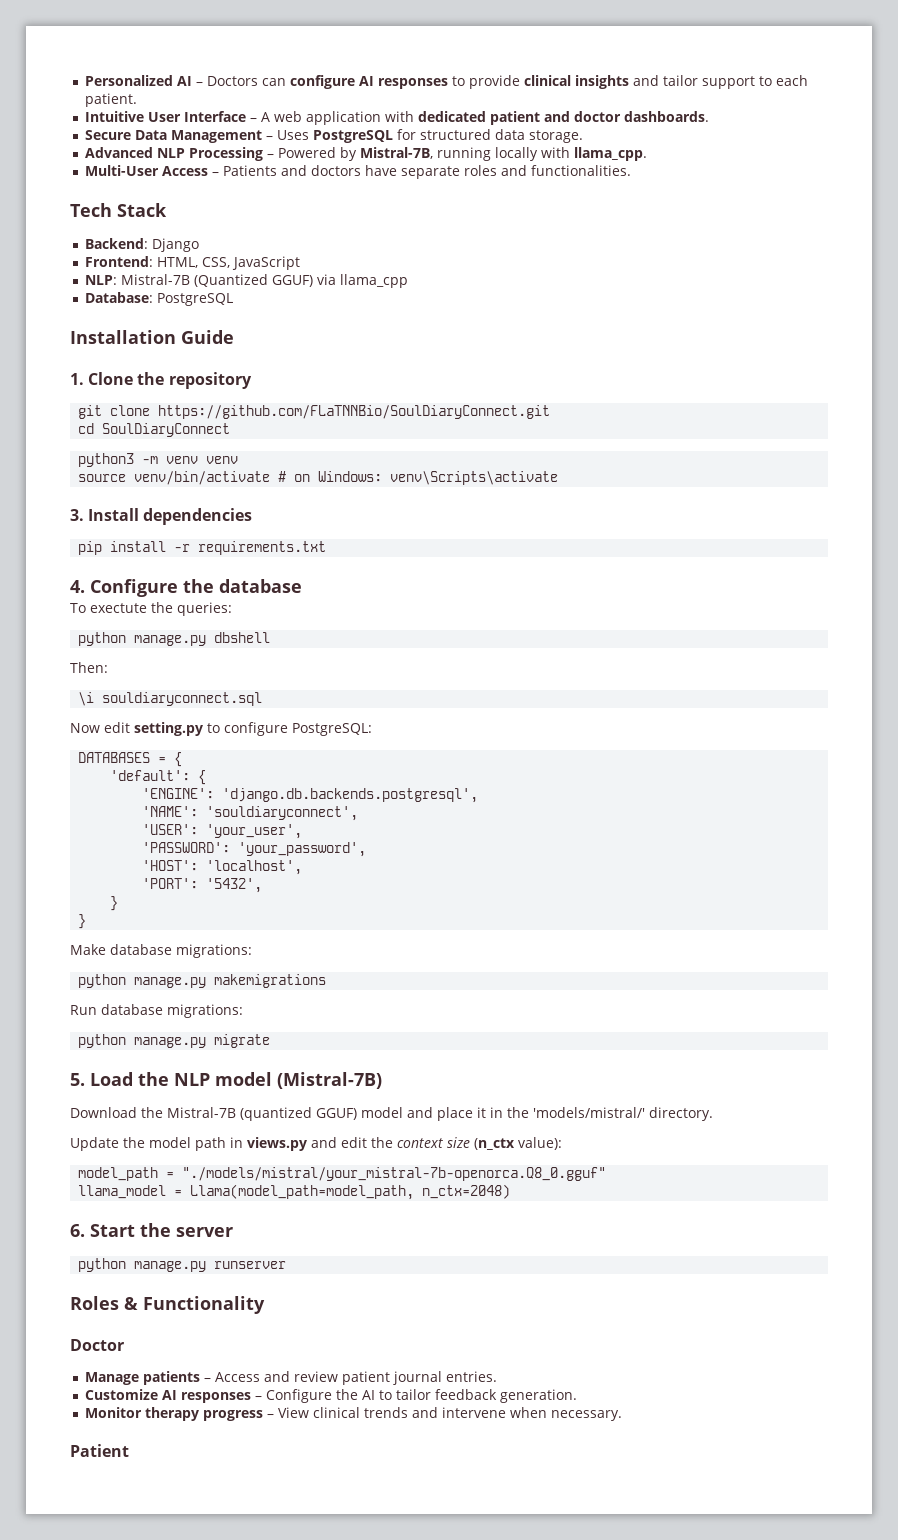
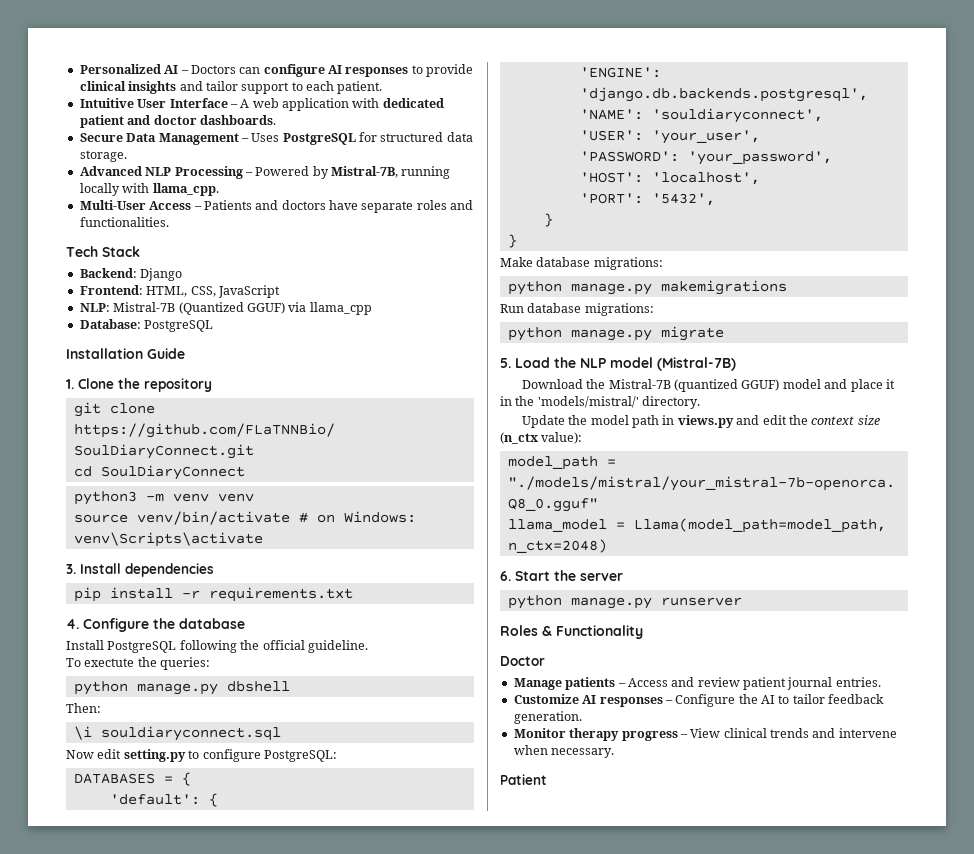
(302, 586) none -> [66,640,368,653] // Install PostgreSQL following the official guideline.

